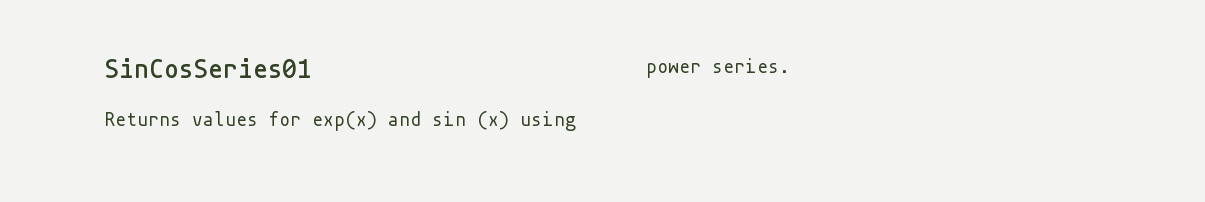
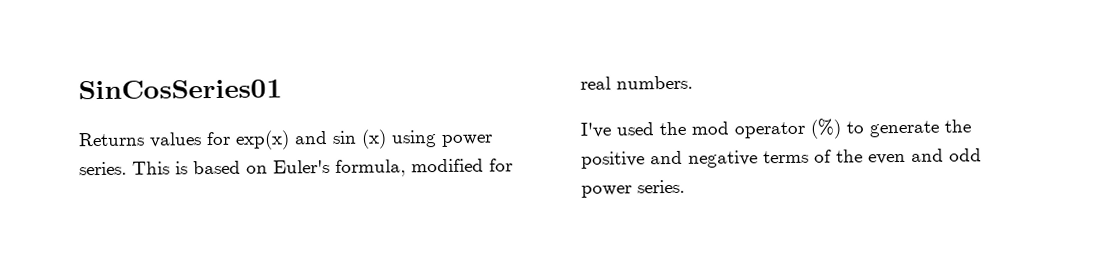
(790, 65) none -> [132,158,513,177] [580,75,693,90] [580,118,971,139] [581,148,982,169] [581,179,685,198] This is based on Euler's formula, modified for real numbers. // I've used the mod operator (%) to generate the positive and negative terms of the even and odd power series.

